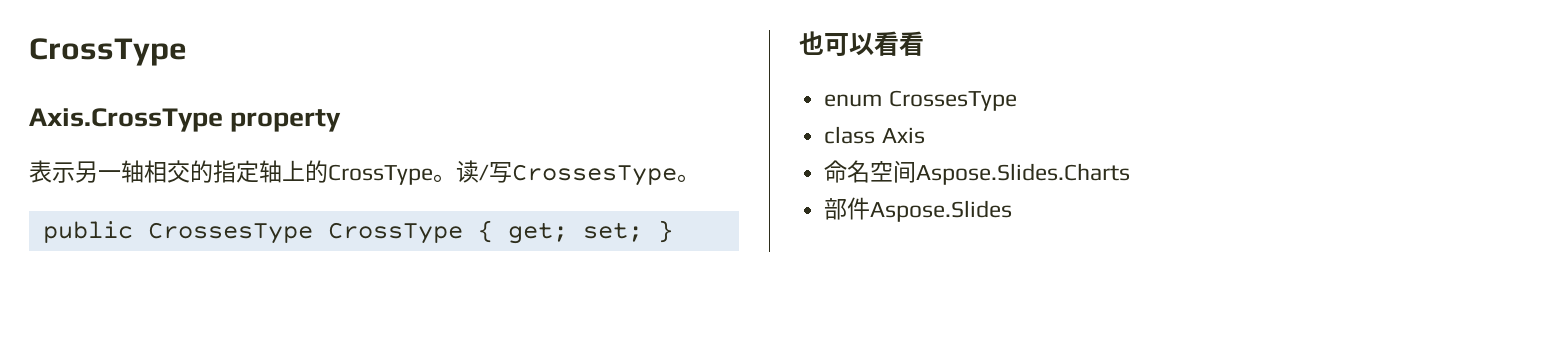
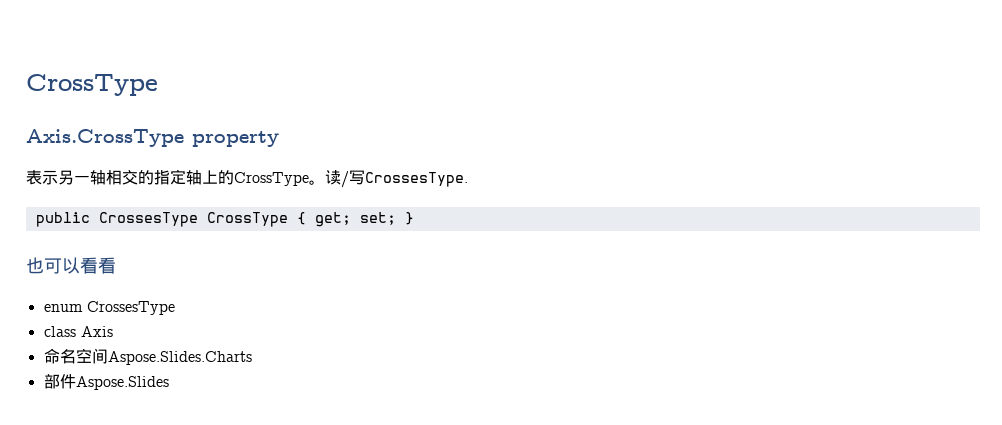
[512,164,700,186] CrossesType。 -> [365,172,468,187] CrossesType.

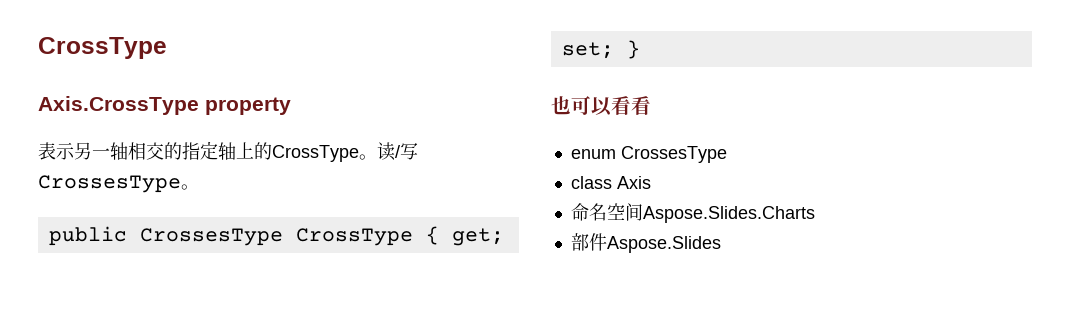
[365,172,468,187] CrossesType. -> [38,175,199,193] CrossesType。

